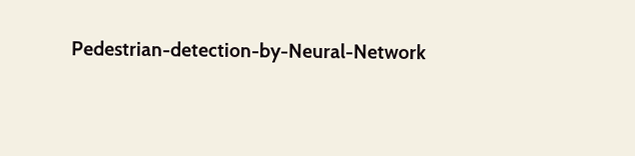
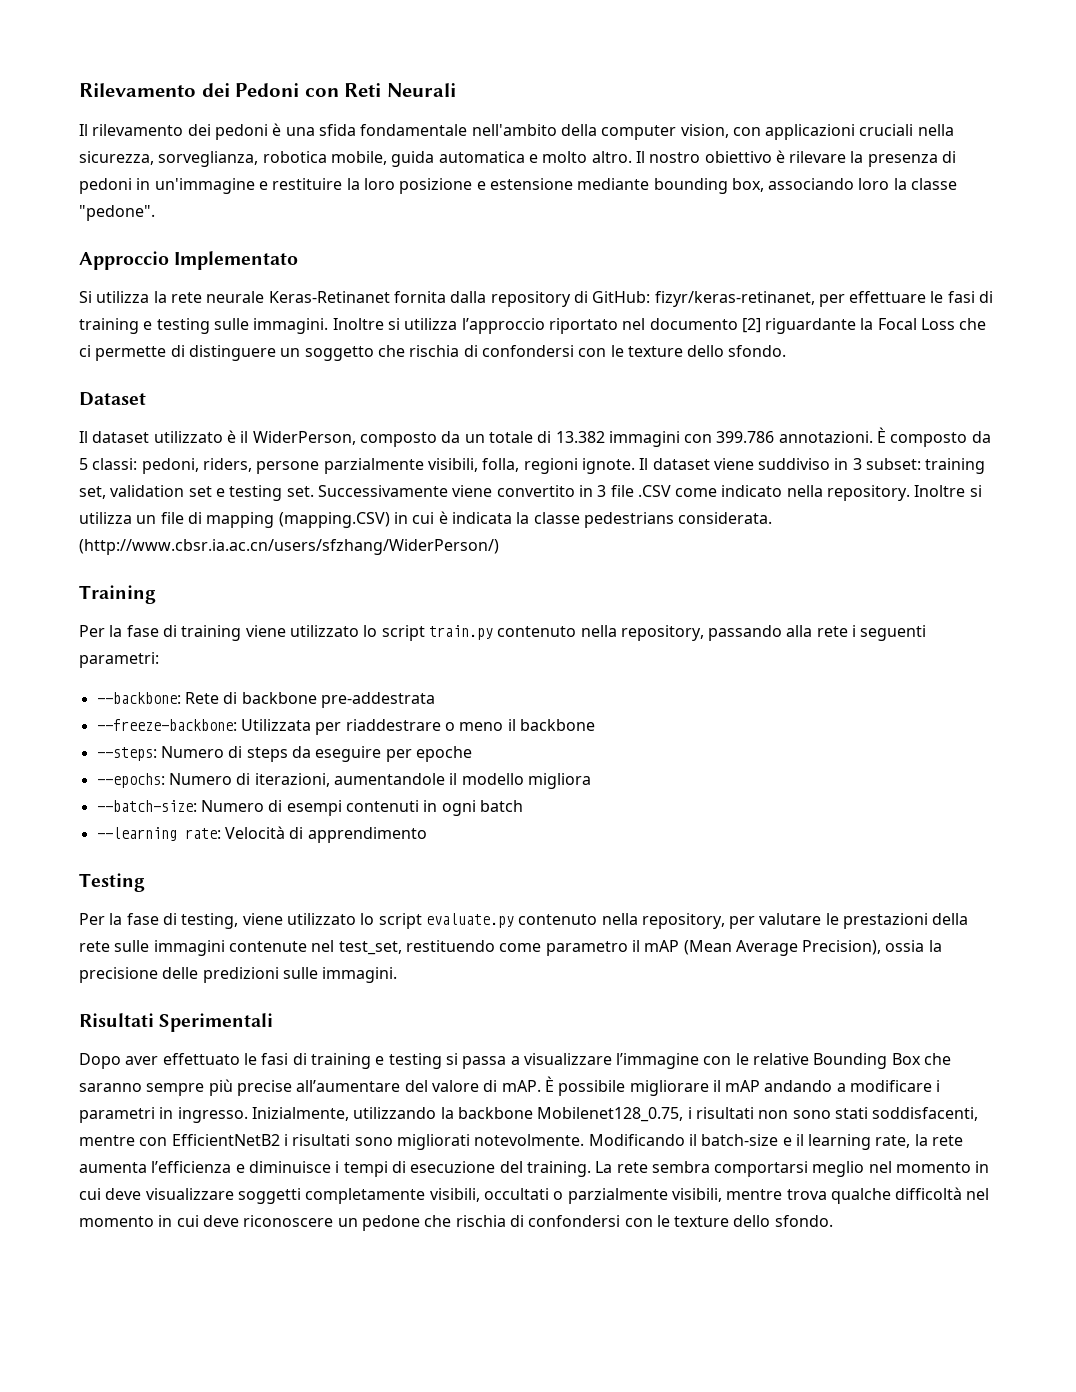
[71,40,427,65] Pedestrian-detection-by-Neural-Network -> [79,83,456,97] [79,123,954,140] [79,150,957,167] [79,178,958,194] [79,205,155,221] [79,251,299,270] [79,291,994,307] [79,318,987,334] [79,345,787,361] [79,392,146,406] [79,427,991,447] [79,458,986,474] [79,485,982,501] [79,511,773,528] [79,539,499,555] [79,585,156,604] [79,625,927,641] [79,652,159,668] [96,692,435,708] [96,719,595,735] [96,746,472,762] [96,773,591,789] [96,800,523,816] [96,826,427,843] [79,873,145,892] [79,913,969,929] [79,940,942,956] [79,967,398,983] [79,1013,274,1032] [79,1053,952,1069] [79,1076,941,1096] [79,1107,979,1123] [79,1134,964,1150] [79,1161,990,1177] [79,1187,990,1204] [79,1215,833,1231] Rilevamento dei Pedoni con Reti Neurali // Il rilevamento dei pedoni è una sfida fondamentale nell'ambito della computer vision, con applicazioni cruciali nella sicurezza, sorveglianza, robotica mobile, guida automatica e molto altro. Il nostro obiettivo è rilevare la presenza di pedoni in un'immagine e restituire la loro posizione e estensione mediante bounding box, associando loro la classe "pedone". // Approccio Implementato // Si utilizza la rete neurale Keras-Retinanet fornita dalla repository di GitHub: fizyr/keras-retinanet, per effettuare le fasi di training e testing sulle immagini. Inoltre si utilizza l’approccio riportato nel documento [2] riguardante la Focal Loss che ci permette di distinguere un soggetto che rischia di confondersi con le texture dello sfondo. // Dataset // Il dataset utilizzato è il WiderPerson, composto da un totale di 13.382 immagini con 399.786 annotazioni. È composto da 5 classi: pedoni, riders, persone parzialmente visibili, folla, regioni ignote. Il dataset viene suddiviso in 3 subset: training set, validation set e testing set. Successivamente viene convertito in 3 file .CSV come indicato nella repository. Inoltre si utilizza un file di mapping (mapping.CSV) in cui è indicata la classe pedestrians considerata. (http://www.cbsr.ia.ac.cn/users/sfzhang/WiderPerson/) // Training // Per la fase di training viene utilizzato lo script train.py contenuto nella repository, passando alla rete i seguenti parametri: // --backbone: Rete di backbone pre-addestrata // --freeze-backbone: Utilizzata per riaddestrare o meno il backbone // --steps: Numero di steps da eseguire per epoche // --epochs: Numero di iterazioni, aumentandole il modello migliora // --batch-size: Numero di esempi contenuti in ogni batch // --learning rate: Velocità di apprendimento // Testing // Per la fase di testing, viene utilizzato lo script evaluate.py contenuto nella repository, per valutare le prestazioni della rete sulle immagini contenute nel test_set, restituendo come parametro il mAP (Mean Average Precision), ossia la precisione delle predizioni sulle immagini. // Risultati Sperimentali // Dopo aver effettuato le fasi di training e testing si passa a visualizzare l’immagine con le relative Bounding Box che saranno sempre più precise all’aumentare del valore di mAP. È possibile migliorare il mAP andando a modificare i parametri in ingresso. Inizialmente, utilizzando la backbone Mobilenet128_0.75, i risultati non sono stati soddisfacenti, mentre con EfficientNetB2 i risultati sono migliorati notevolmente. Modificando il batch-size e il learning rate, la rete aumenta l’efficienza e diminuisce i tempi di esecuzione del training. La rete sembra comportarsi meglio nel momento in cui deve visualizzare soggetti completamente visibili, occultati o parzialmente visibili, mentre trova qualche difficoltà nel momento in cui deve riconoscere un pedone che rischia di confondersi con le texture dello sfondo.

